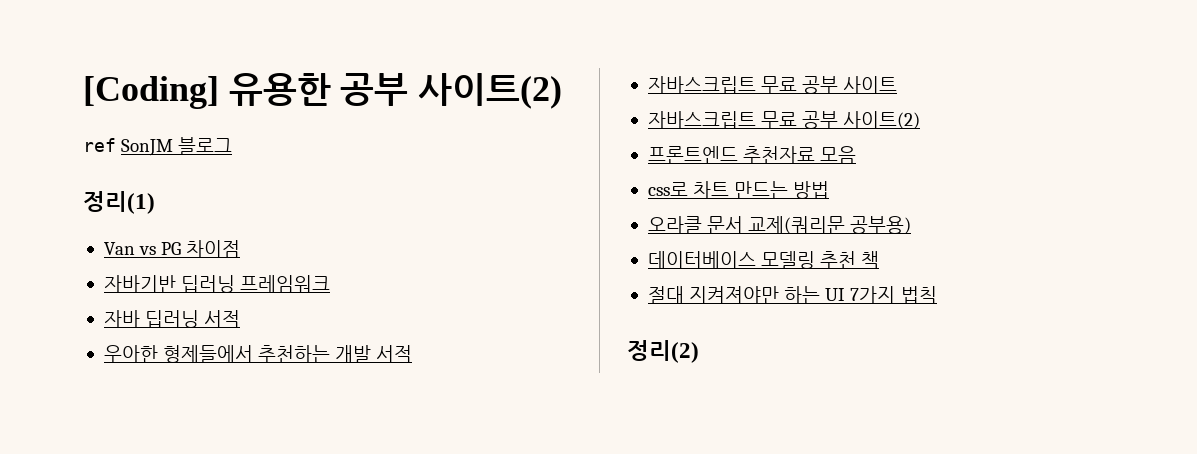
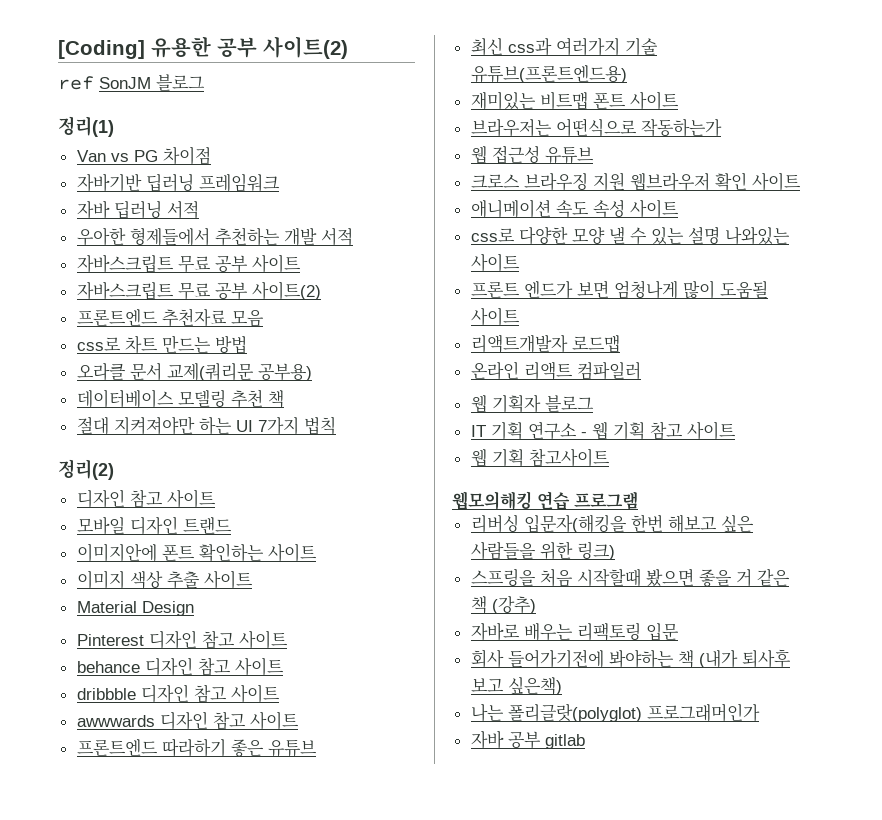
(699, 351) none -> [76,489,216,508] [76,516,232,535] [76,543,317,562] [76,570,253,589] [76,601,194,616] [76,630,288,649] [76,657,284,676] [76,684,280,703] [76,711,299,730] [76,738,317,757] [470,37,658,56] [470,65,627,83] [470,91,679,110] [470,118,722,137] [470,145,594,164] [470,172,801,191] [470,199,679,218] [470,226,790,245] [470,253,520,272] [470,280,768,299] [470,307,520,326] [470,334,620,353] [470,361,641,380] [470,395,594,413] [470,421,736,440] [470,448,610,467] [452,491,638,510] [470,514,754,533] [470,541,615,560] [470,568,790,587] [470,596,536,614] [470,622,679,641] [470,649,791,668] [470,677,562,695] [470,703,760,722] [470,730,585,749] // 디자인 참고 사이트 // 모바일 디자인 트랜드 // 이미지안에 폰트 확인하는 사이트 // 이미지 색상 추출 사이트 // Material Design // Pinterest 디자인 참고 사이트 // behance 디자인 참고 사이트 // dribbble 디자인 참고 사이트 // awwwards 디자인 참고 사이트 // 프론트엔드 따라하기 좋은 유튜브 // 최신 css과 여러가지 기술 유튜브(프론트엔드용) // 재미있는 비트맵 폰트 사이트 // 브라우저는 어떤식으로 작동하는가 // 웹 접근성 유튜브 // 크로스 브라우징 지원 웹브라우저 확인 사이트 // 애니메이션 속도 속성 사이트 // css로 다양한 모양 낼 수 있는 설명 나와있는 사이트 // 프론트 엔드가 보면 엄청나게 많이 도움될 사이트 // 리액트개발자 로드맵 // 온라인 리액트 컴파일러 // 웹 기획자 블로그 // IT 기획 연구소 - 웹 기획 참고 사이트 // 웹 기획 참고사이트 // 웹모의해킹 연습 프로그램 // 리버싱 입문자(해킹을 한번 해보고 싶은 사람들을 위한 링크) // 스프링을 처음 시작할때 봤으면 좋을 거 같은 책 (강추) // 자바로 배우는 리팩토링 입문 // 회사 들어가기전에 봐야하는 책 (내가 퇴사후 보고 싶은책) // 나는 폴리글랏(polyglot) 프로그래머인가 // 자바 공부 gitlab

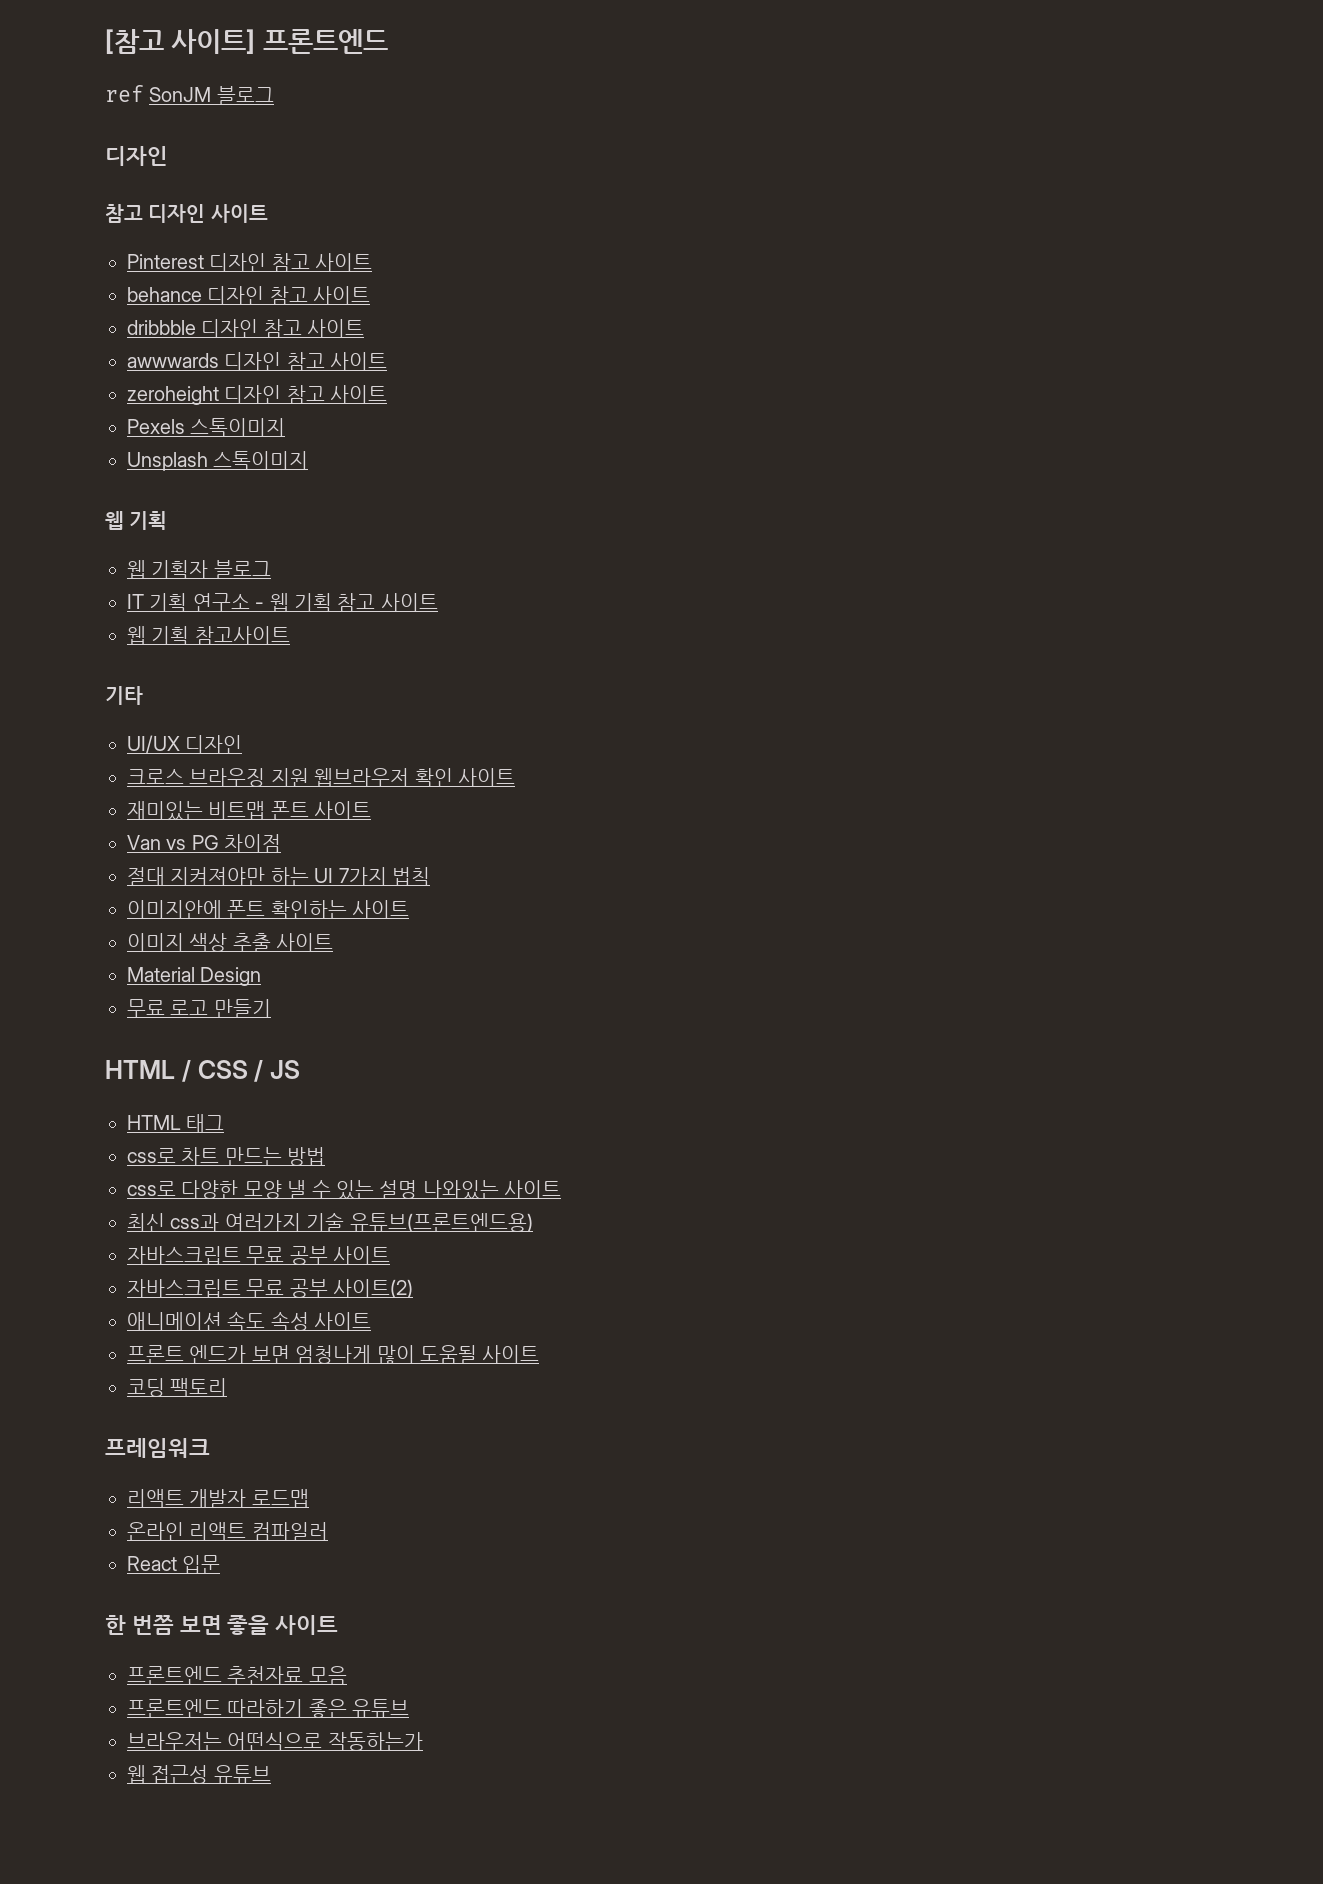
[58,36,348,59] [Coding] 유용한 공부 사이트(2) -> [105,29,388,54] [참고 사이트] 프론트엔드
[58,116,114,137] [76,146,211,165] [76,173,280,192] [76,200,199,219] [76,227,353,246] [76,254,301,273] [76,281,321,300] [76,308,264,327] [76,335,247,354] [76,362,312,381] [76,389,284,408] [76,416,336,435] [58,459,114,480] [76,489,216,508] [76,516,232,535] [76,543,317,562] [76,570,253,589] [76,601,194,616] 정리(1) // Van vs PG 차이점 // 자바기반 딥러닝 프레임워크 // 자바 딥러닝 서적 // 우아한 형제들에서 추천하는 개발 서적 // 자바스크립트 무료 공부 사이트 // 자바스크립트 무료 공부 사이트(2) // 프론트엔드 추천자료 모음 // css로 차트 만드는 방법 // 오라클 문서 교제(쿼리문 공부용) // 데이터베이스 모델링 추천 책 // 절대 지켜져야만 하는 UI 7가지 법칙 // 정리(2) // 디자인 참고 사이트 // 모바일 디자인 트랜드 // 이미지안에 폰트 확인하는 사이트 // 이미지 색상 추출 사이트 // Material Design -> [105,146,168,166] [105,204,268,223] 디자인 // 참고 디자인 사이트
[76,738,317,757] [470,37,658,56] [470,65,627,83] [470,91,679,110] [470,118,722,137] [470,145,594,164] [470,172,801,191] [470,199,679,218] [470,226,790,245] [470,253,520,272] [470,280,768,299] [470,307,520,326] [470,334,620,353] [470,361,641,380] 프론트엔드 따라하기 좋은 유튜브 // 최신 css과 여러가지 기술 유튜브(프론트엔드용) // 재미있는 비트맵 폰트 사이트 // 브라우저는 어떤식으로 작동하는가 // 웹 접근성 유튜브 // 크로스 브라우징 지원 웹브라우저 확인 사이트 // 애니메이션 속도 속성 사이트 // css로 다양한 모양 낼 수 있는 설명 나와있는 사이트 // 프론트 엔드가 보면 엄청나게 많이 도움될 사이트 // 리액트개발자 로드맵 // 온라인 리액트 컴파일러 -> [127,385,388,405] [127,418,286,437] [127,451,309,471] [105,511,168,530] zeroheight 디자인 참고 사이트 // Pexels 스톡이미지 // Unsplash 스톡이미지 // 웹 기획
[452,491,638,510] [470,514,754,533] [470,541,615,560] [470,568,790,587] [470,596,536,614] [470,622,679,641] [470,649,791,668] [470,677,562,695] [470,703,760,722] [470,730,585,749] 웹모의해킹 연습 프로그램 // 리버싱 입문자(해킹을 한번 해보고 싶은 사람들을 위한 링크) // 스프링을 처음 시작할때 봤으면 좋을 거 같은 책 (강추) // 자바로 배우는 리팩토링 입문 // 회사 들어가기전에 봐야하는 책 (내가 퇴사후 보고 싶은책) // 나는 폴리글랏(polyglot) 프로그래머인가 // 자바 공부 gitlab -> [105,686,143,705] [127,735,243,754] [127,768,515,787] [127,801,372,821] [127,834,282,853] [127,867,430,886] [127,900,410,919] [127,933,334,952] [127,967,262,986] [127,999,271,1018] [105,1060,300,1082] [127,1114,225,1133] [127,1147,326,1166] [127,1180,562,1200] [127,1212,533,1232] [127,1246,391,1265] [127,1279,414,1298] [127,1311,372,1331] [127,1345,540,1364] [127,1378,228,1397] [105,1438,210,1458] [127,1489,309,1508] [127,1522,328,1541] [127,1555,221,1574] [105,1615,339,1635] [127,1666,347,1685] [127,1699,410,1718] [127,1732,423,1751] [127,1765,271,1784] 기타 // UI/UX 디자인 // 크로스 브라우징 지원 웹브라우저 확인 사이트 // 재미있는 비트맵 폰트 사이트 // Van vs PG 차이점 // 절대 지켜져야만 하는 UI 7가지 법칙 // 이미지안에 폰트 확인하는 사이트 // 이미지 색상 추출 사이트 // Material Design // 무료 로고 만들기 // HTML / CSS / JS // HTML 태그 // css로 차트 만드는 방법 // css로 다양한 모양 낼 수 있는 설명 나와있는 사이트 // 최신 css과 여러가지 기술 유튜브(프론트엔드용) // 자바스크립트 무료 공부 사이트 // 자바스크립트 무료 공부 사이트(2) // 애니메이션 속도 속성 사이트 // 프론트 엔드가 보면 엄청나게 많이 도움될 사이트 // 코딩 팩토리 // 프레임워크 // 리액트 개발자 로드맵 // 온라인 리액트 컴파일러 // React 입문 // 한 번쯤 보면 좋을 사이트 // 프론트엔드 추천자료 모음 // 프론트엔드 따라하기 좋은 유튜브 // 브라우저는 어떤식으로 작동하는가 // 웹 접근성 유튜브

